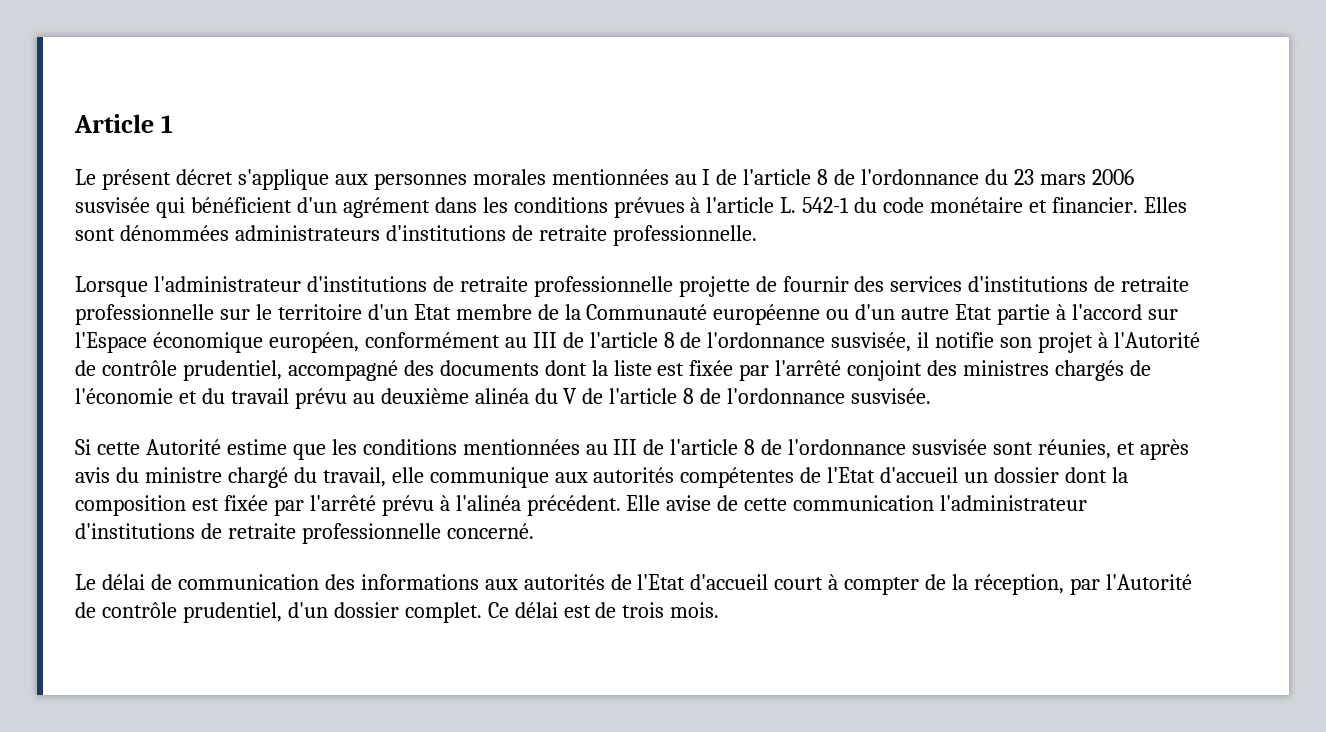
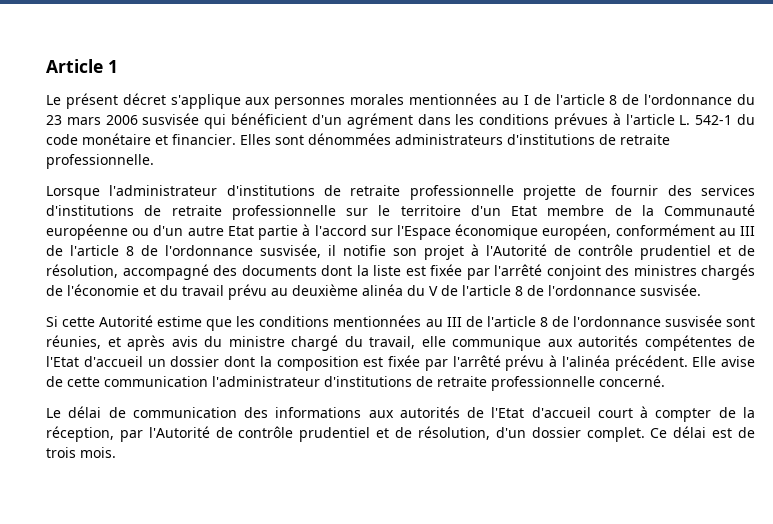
[182,360,282,381] prudentiel, -> [640,245,755,260] [46,264,118,278] prudentiel et de résolution,
[182,602,282,623] prudentiel, -> [299,426,490,442] prudentiel et de résolution,

